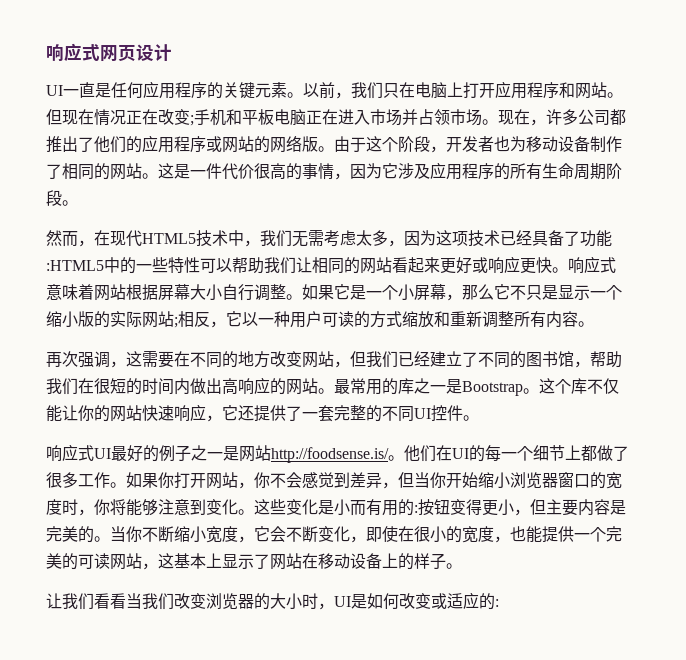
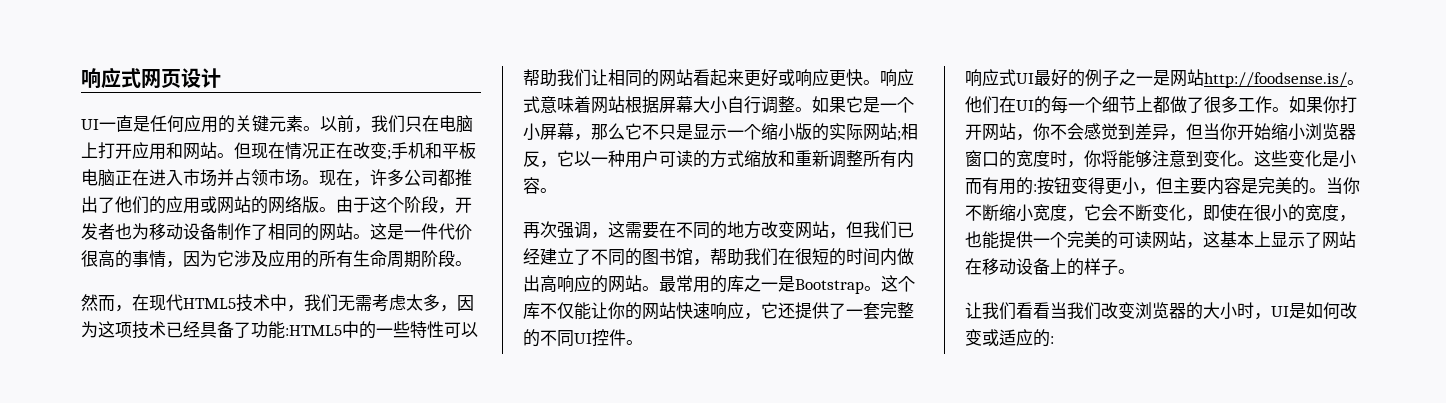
[175,82,207,99] 程序 -> (218, 124) none
[527,82,559,99] 程序 -> (166, 151) none
[174,136,206,153] 程序 -> (200, 205) none
[462,163,494,180] 程序 -> (302, 259) none

